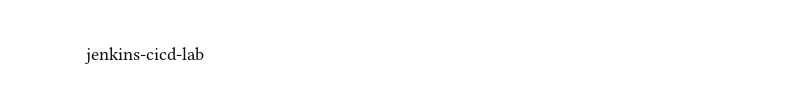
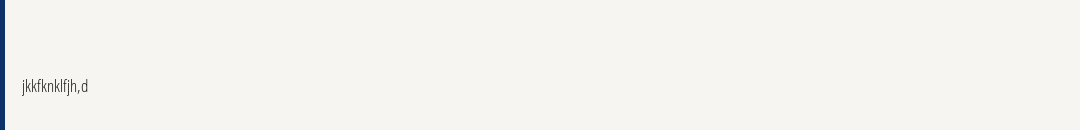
[85,47,204,64] jenkins-cicd-lab -> [21,79,88,96] jkkfknklfjh,d

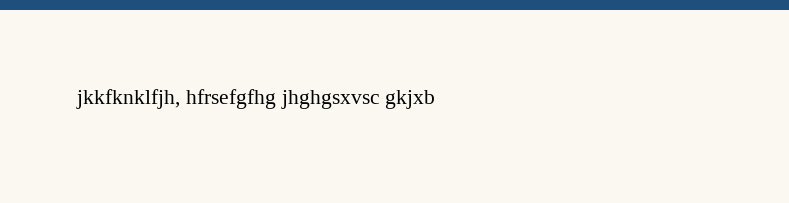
[21,79,88,96] jkkfknklfjh,d -> [76,89,436,109] jkkfknklfjh, hfrsefgfhg jhghgsxvsc gkjxb

